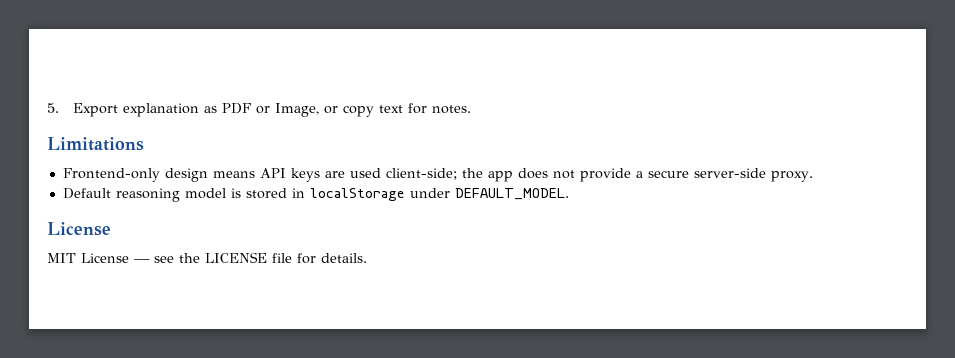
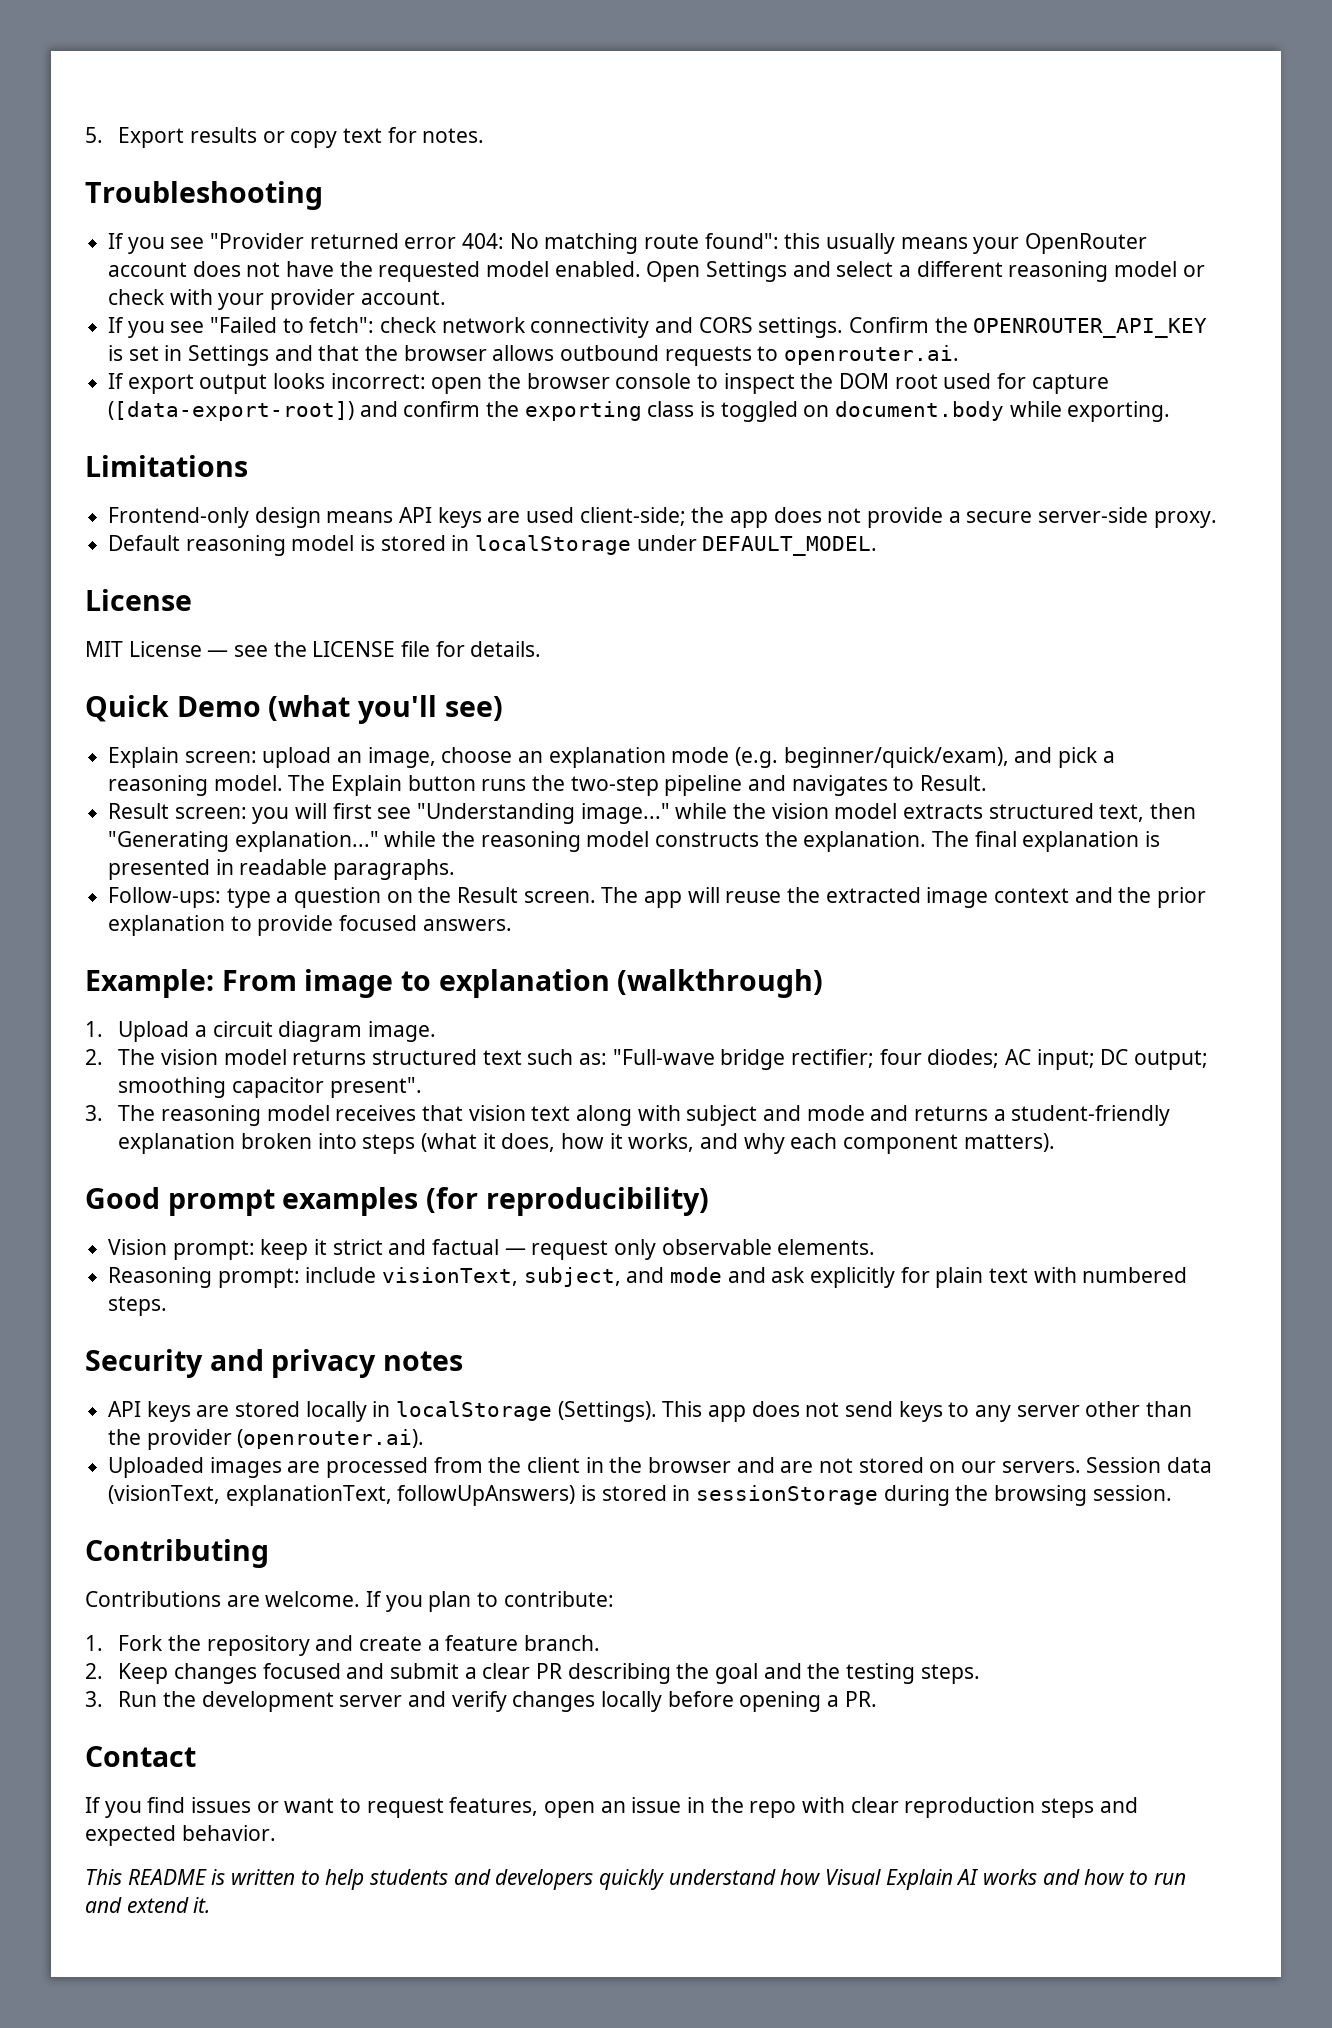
[123,103,320,117] explanation as PDF or Image, -> [190,127,258,143] results
(472, 109) none -> [85,181,323,210] [108,233,1148,254] [108,261,1205,282] [108,289,446,310] [108,317,1208,338] [108,345,960,366] [108,373,1109,394] [108,401,1171,422] // Troubleshooting // If you see "Provider returned error 404: No matching route found": this usually means your OpenRouter account does not have the requested model enabled. Open Settings and select a different reasoning model or check with your provider account. // If you see "Failed to fetch": check network connectivity and CORS settings. Confirm the OPENROUTER_API_KEY is set in Settings and that the browser allows outbound requests to openrouter.ai. // If export output looks incorrect: open the browser console to inspect the DOM root used for capture ([data-export-root]) and confirm the exporting class is toggled on document.body while exporting.
(367, 258) none -> [85,695,503,724] [108,747,1115,768] [108,775,988,796] [108,803,1197,824] [108,831,1161,852] [108,859,456,880] [108,887,1207,908] [108,915,512,936] [85,969,824,998] [85,1021,437,1042] [85,1049,1209,1070] [118,1077,422,1098] [85,1105,1171,1126] [118,1133,1055,1154] [85,1187,709,1216] [108,1239,876,1260] [108,1267,1188,1288] [108,1296,168,1316] [85,1349,464,1378] [108,1401,1193,1422] [108,1429,425,1450] [108,1457,1213,1478] [108,1485,1172,1506] [85,1539,269,1568] [85,1591,614,1612] [85,1635,601,1656] [85,1663,980,1684] [85,1691,877,1712] [85,1746,196,1767] [85,1797,1138,1818] [85,1825,276,1846] [85,1869,1186,1890] [85,1897,211,1913] // Quick Demo (what you'll see) // Explain screen: upload an image, choose an explanation mode (e.g. beginner/quick/exam), and pick a reasoning model. The Explain button runs the two-step pipeline and navigates to Result. // Result screen: you will first see "Understanding image..." while the vision model extracts structured text, then "Generating explanation..." while the reasoning model constructs the explanation. The final explanation is presented in readable paragraphs. // Follow-ups: type a question on the Result screen. The app will reuse the extracted image context and the prior explanation to provide focused answers. // Example: From image to explanation (walkthrough) // 1. Upload a circuit diagram image. // 2. The vision model returns structured text such as: "Full-wave bridge rectifier; four diodes; AC input; DC output; smoothing capacitor present". // 3. The reasoning model receives that vision text along with subject and mode and returns a student-friendly explanation broken into steps (what it does, how it works, and why each component matters). // Good prompt examples (for reproducibility) // Vision prompt: keep it strict and factual — request only observable elements. // Reasoning prompt: include visionText, subject, and mode and ask explicitly for plain text with numbered steps. // Security and privacy notes // API keys are stored locally in localStorage (Settings). This app does not send keys to any server other than the provider (openrouter.ai). // Uploaded images are processed from the client in the browser and are not stored on our servers. Session data (visionText, explanationText, followUpAnswers) is stored in sessionStorage during the browsing session. // Contributing // Contributions are welcome. If you plan to contribute: // 1. Fork the repository and create a feature branch. // 2. Keep changes focused and submit a clear PR describing the goal and the testing steps. // 3. Run the development server and verify changes locally before opening a PR. // Contact // If you find issues or want to request features, open an issue in the repo with clear reproduction steps and expected behavior. // This README is written to help students and developers quickly understand how Visual Explain AI works and how to run and extend it.

